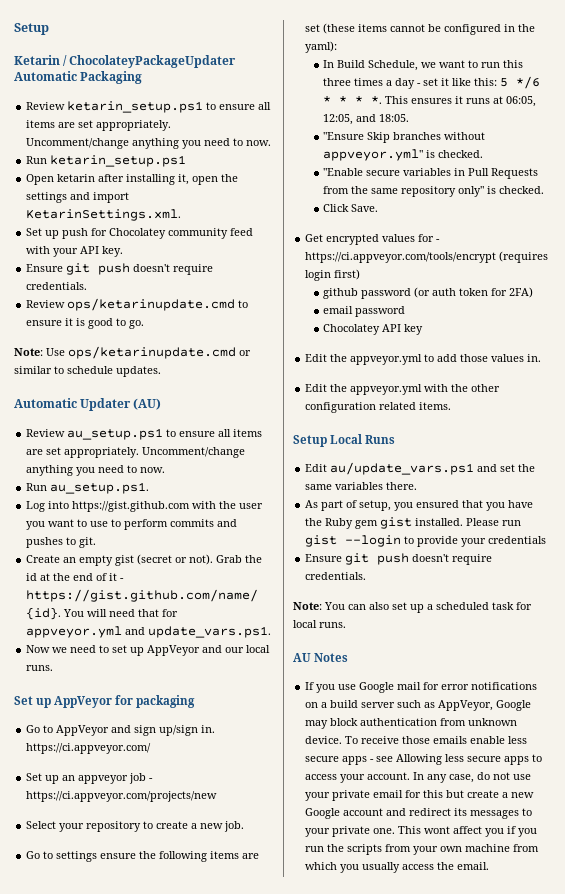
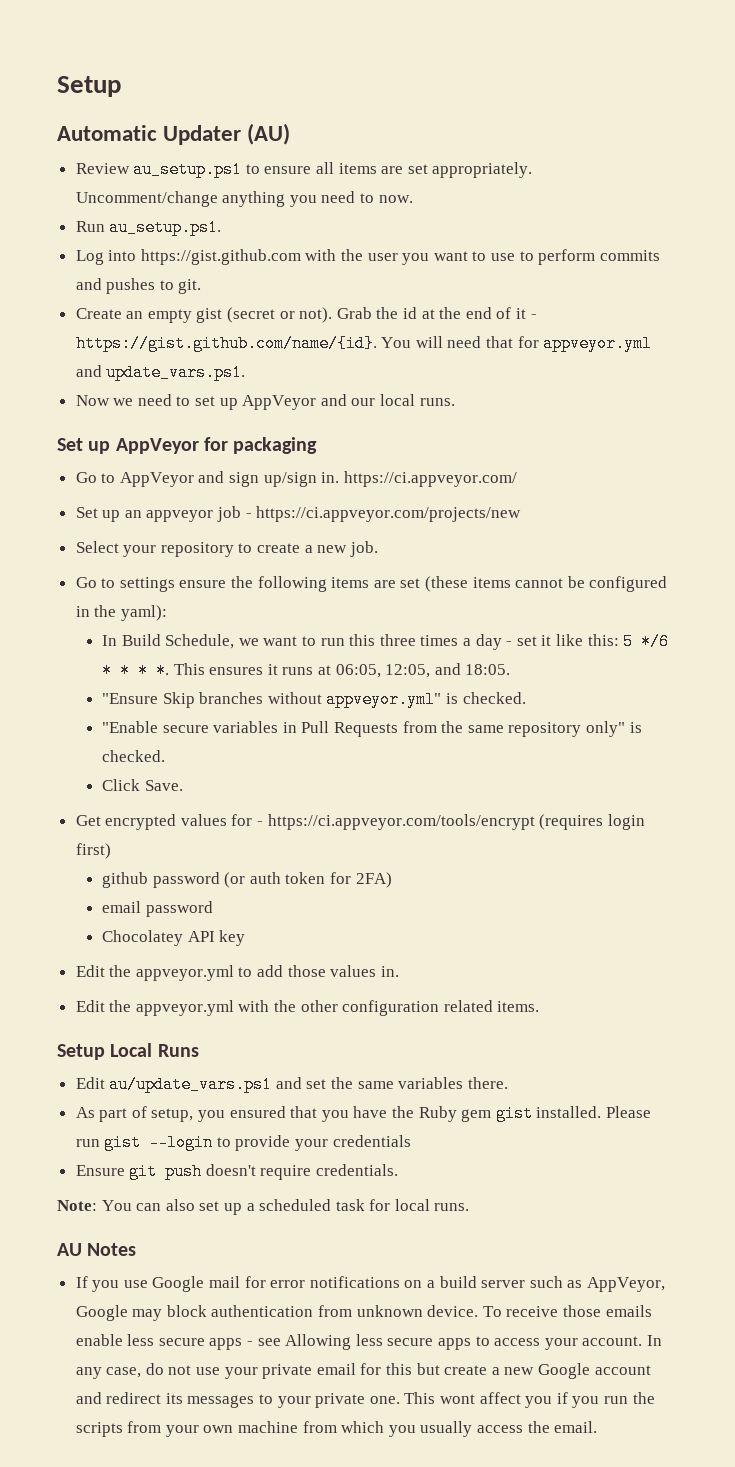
[14,23,49,35] [14,55,237,68] [14,71,143,84] [26,101,272,113] [26,120,172,131] [26,138,272,149] [26,155,187,167] [26,174,239,185] [26,192,130,203] [26,209,182,221] [26,228,254,239] [26,246,124,257] [26,263,214,275] [26,282,88,290] [26,298,249,311] [26,318,145,329] [14,346,251,359] [14,366,161,377] Setup // Ketarin / ChocolateyPackageUpdater Automatic Packaging // Review ketarin_setup.ps1 to ensure all items are set appropriately. Uncomment/change anything you need to now. // Run ketarin_setup.ps1 // Open ketarin after installing it, open the settings and import KetarinSettings.xml. // Set up push for Chocolatey community feed with your API key. // Ensure git push doesn't require credentials. // Review ops/ketarinupdate.cmd to ensure it is good to go. // Note: Use ops/ketarinupdate.cmd or similar to schedule updates. -> [57,76,121,97] Setup

